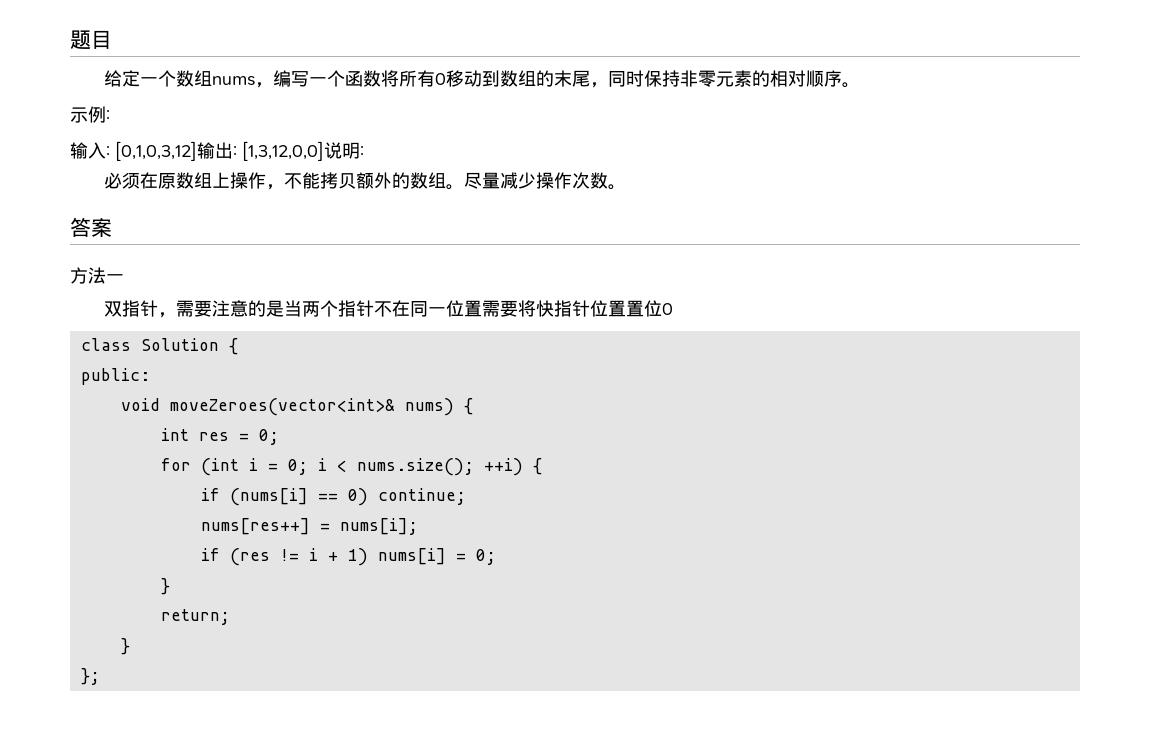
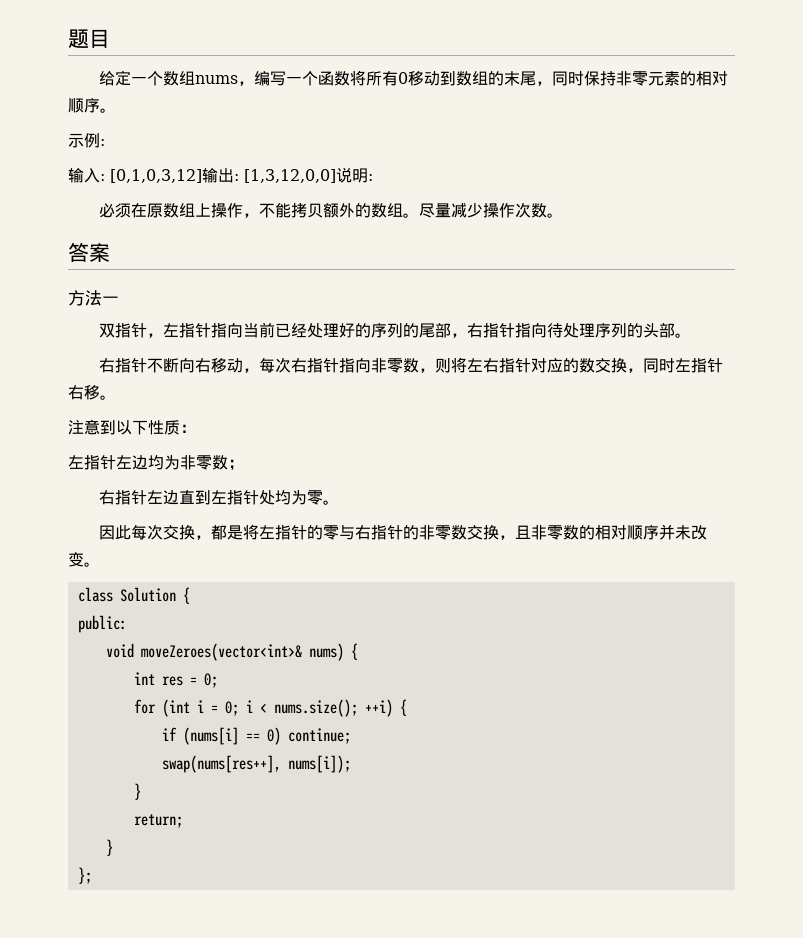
[175,300,673,317] 需要注意的是当两个指针不在同一位置需要将快指针位置置位0 -> [162,322,691,338] [98,357,723,373] [68,385,116,400] [68,419,196,435] [68,455,244,471] [98,490,339,505] [98,524,707,540] [68,552,100,567] 左指针指向当前已经处理好的序列的尾部，右指针指向待处理序列的头部。 // 右指针不断向右移动，每次右指针指向非零数，则将左右指针对应的数交换，同时左指针右移。 // 注意到以下性质： // 左指针左边均为非零数； // 右指针左边直到左指针处均为零。 // 因此每次交换，都是将左指针的零与右指针的非零数交换，且非零数的相对顺序并未改变。
[200,518,418,535] [200,548,496,566] nums[res++] = nums[i]; // if (res != i + 1) nums[i] = 0; -> [161,755,351,773] swap(nums[res++], nums[i]);

